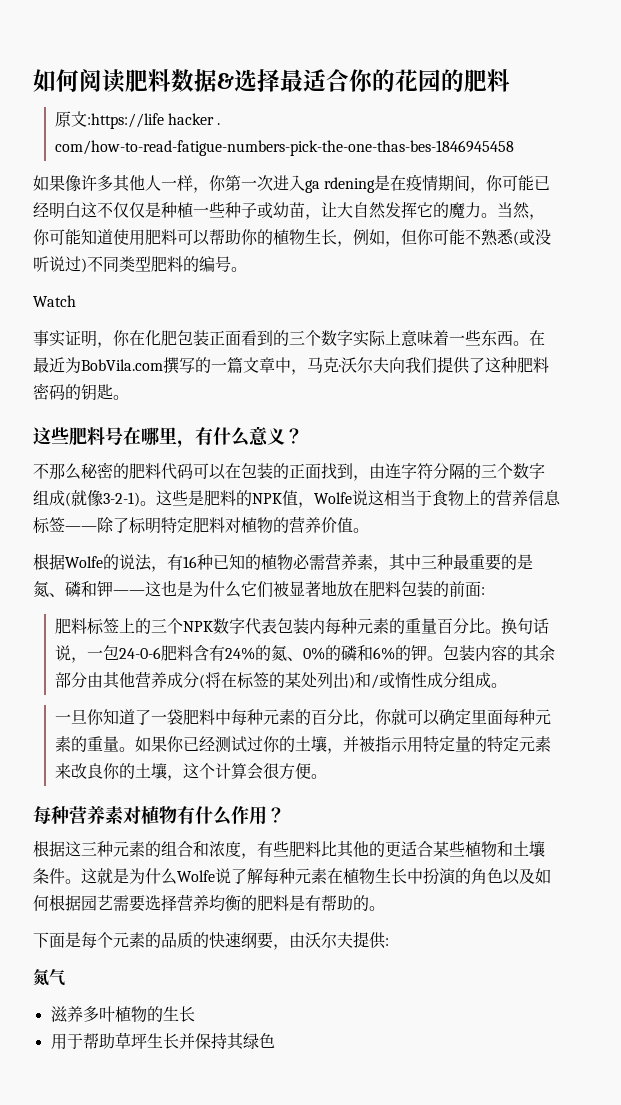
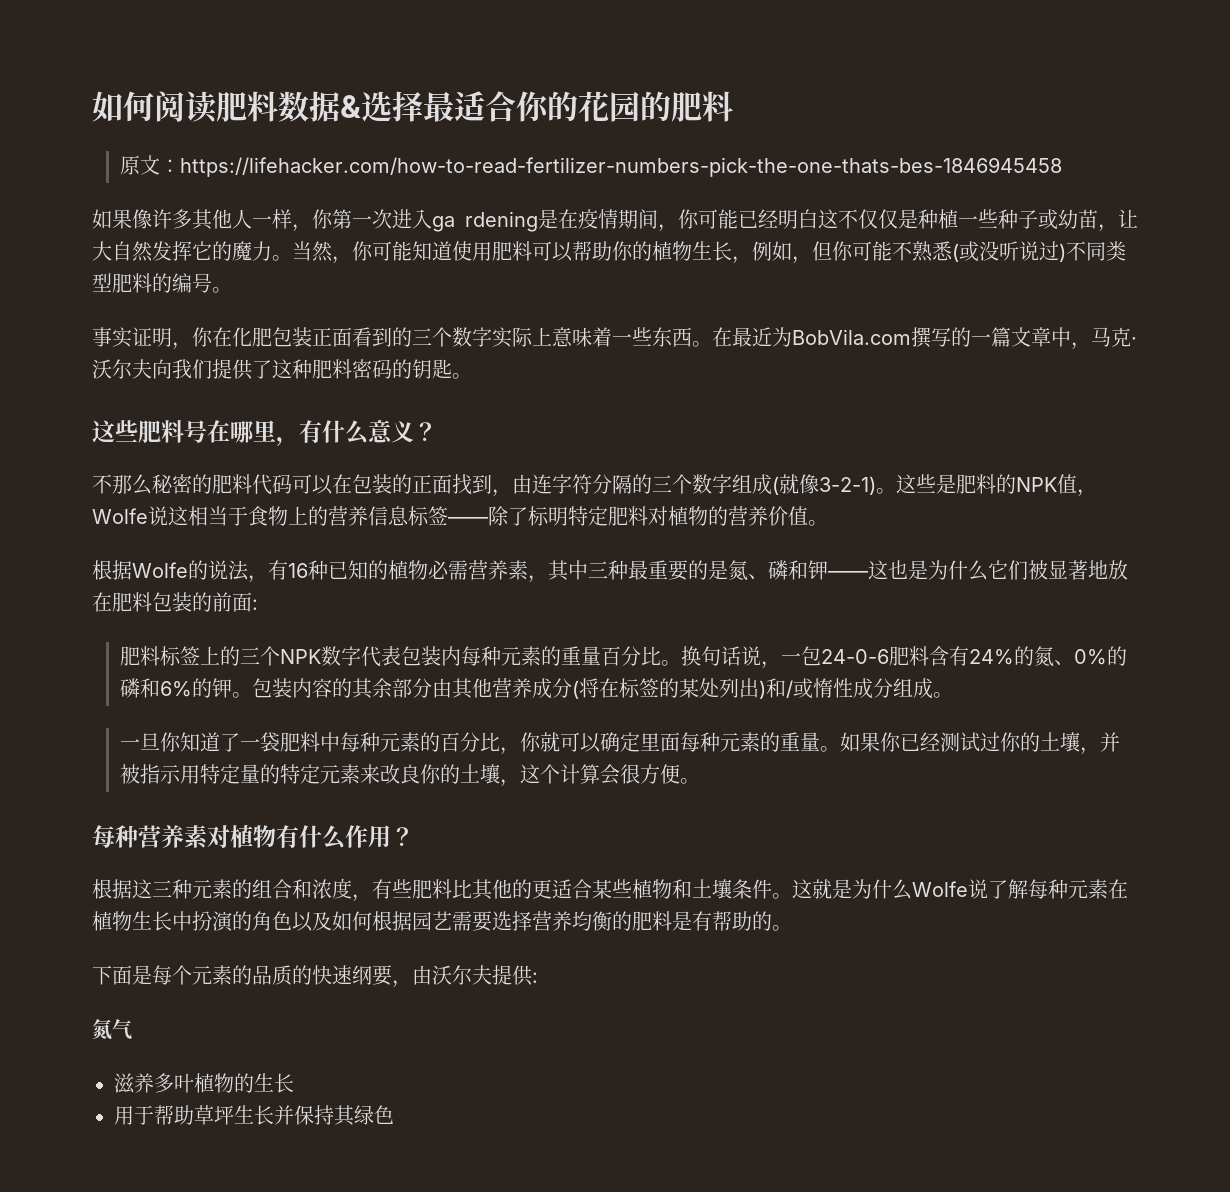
[86,113,221,129] [54,140,514,156] :https://life hacker . com/how-to-read-fatigue-numbers-pick-the-one-thas-bes-1846945458 -> [160,157,1063,177] ：https://lifehacker.com/how-to-read-fertilizer-numbers-pick-the-one-thats-bes-1846945458
[33,295,76,307] // Watch -> (232, 290) none

